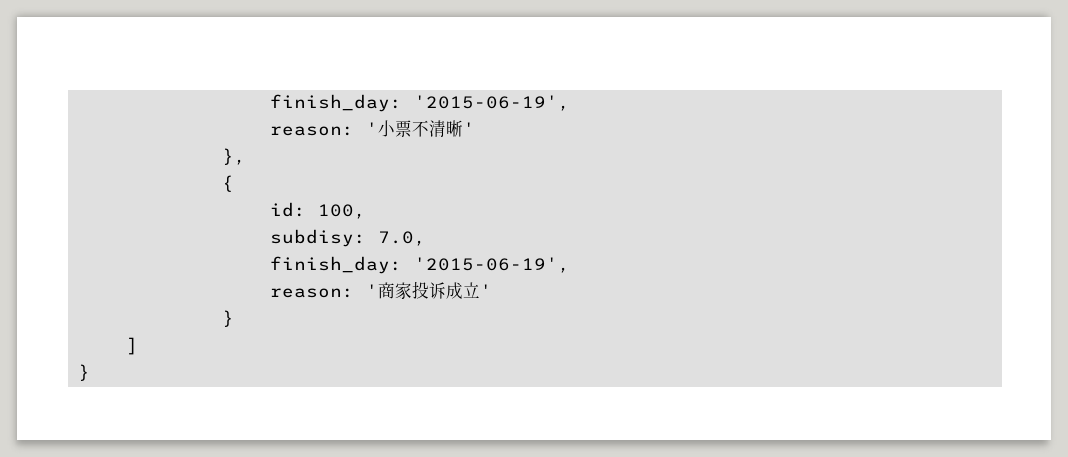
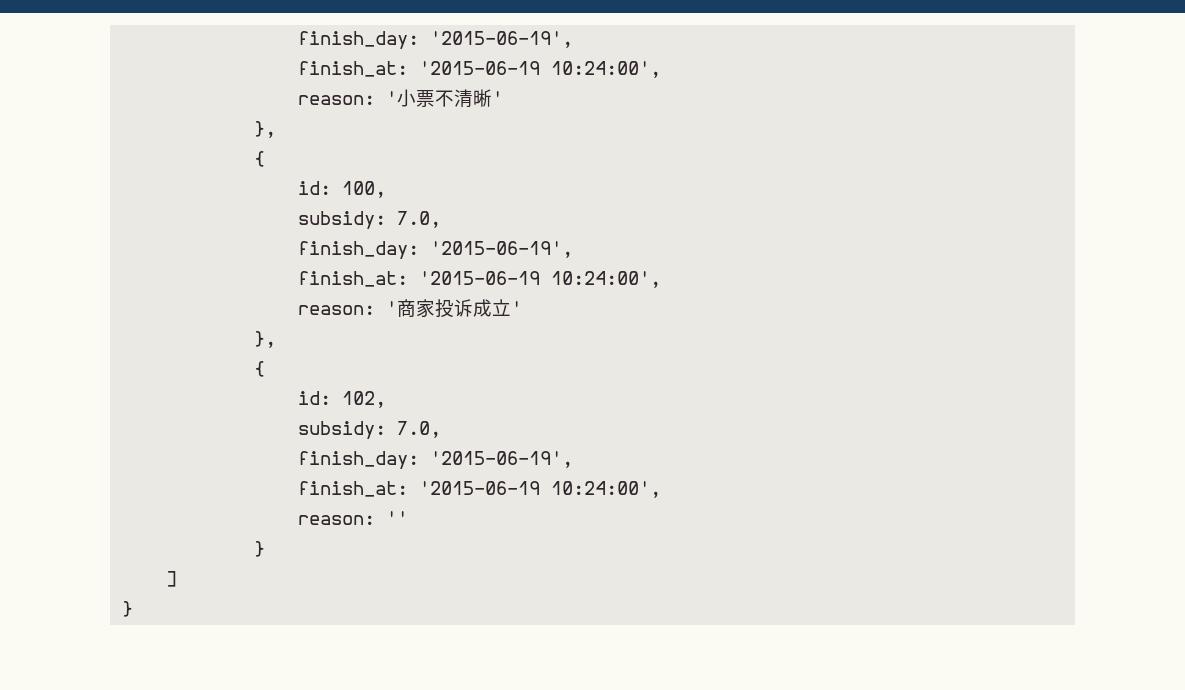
[270,94,571,112] finish_day: '2015-06-19', -> [298,31,574,49] [298,61,662,78] finish_day: '2015-06-19', // finish_at: '2015-06-19 10:24:00',
[270,229,427,247] [270,256,571,274] subdisy: 7.0, // finish_day: '2015-06-19', -> [298,211,442,229] [298,241,574,259] [298,271,662,288] subsidy: 7.0, // finish_day: '2015-06-19', // finish_at: '2015-06-19 10:24:00',
(493, 290) none -> [254,331,277,348] [254,361,266,377] [298,391,387,408] [298,421,442,439] [298,451,574,469] [298,481,662,498] [298,511,409,525] // }, // { // id: 102, // subsidy: 7.0, // finish_day: '2015-06-19', // finish_at: '2015-06-19 10:24:00', // reason: ''

